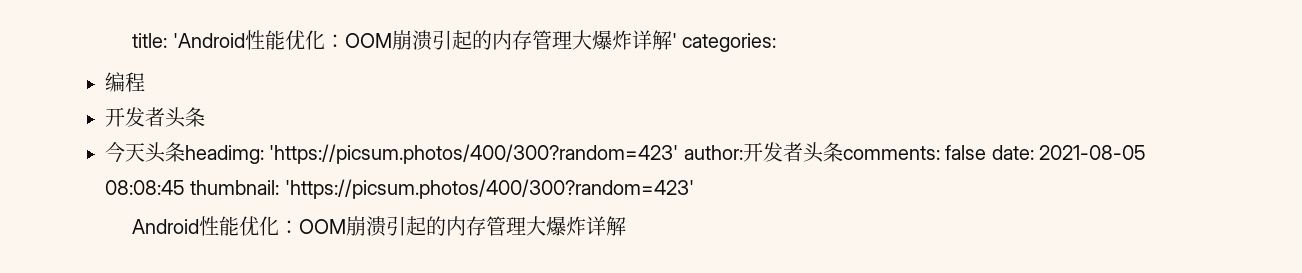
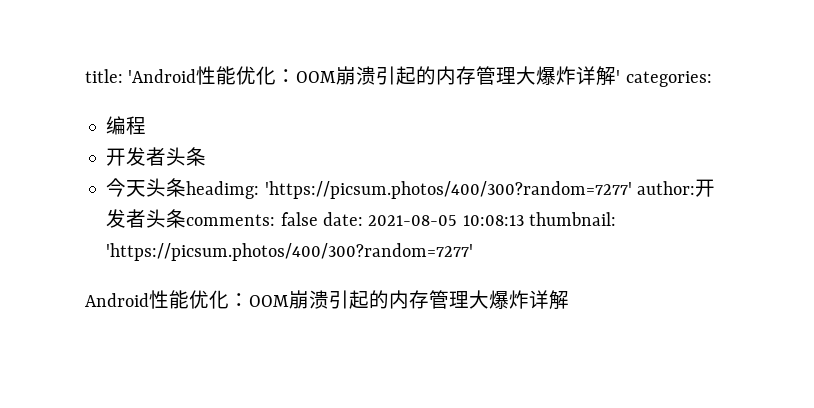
[269,144,679,164] 'https://picsum.photos/400/300?random=423' -> [264,181,632,199] 'https://picsum.photos/400/300?random=7277'
[105,179,694,199] 08:08:45 thumbnail: 'https://picsum.photos/400/300?random=423' -> [462,212,616,226] [106,243,474,261] 10:08:13 thumbnail: 'https://picsum.photos/400/300?random=7277'

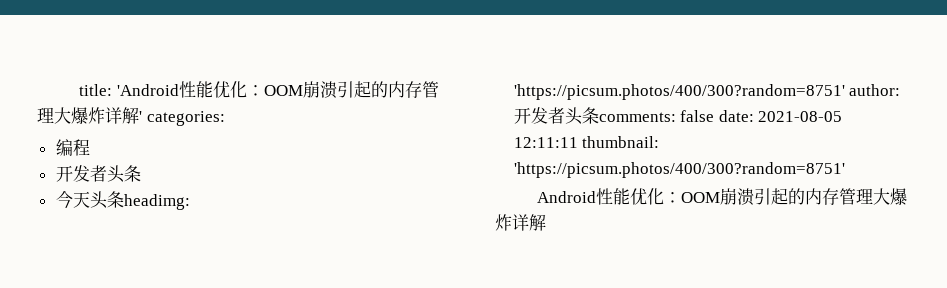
[264,181,632,199] 'https://picsum.photos/400/300?random=7277' -> [513,84,845,100] 'https://picsum.photos/400/300?random=8751'
[462,212,616,226] [106,243,474,261] 10:08:13 thumbnail: 'https://picsum.photos/400/300?random=7277' -> [513,136,660,148] [513,162,845,178] 12:11:11 thumbnail: 'https://picsum.photos/400/300?random=8751'

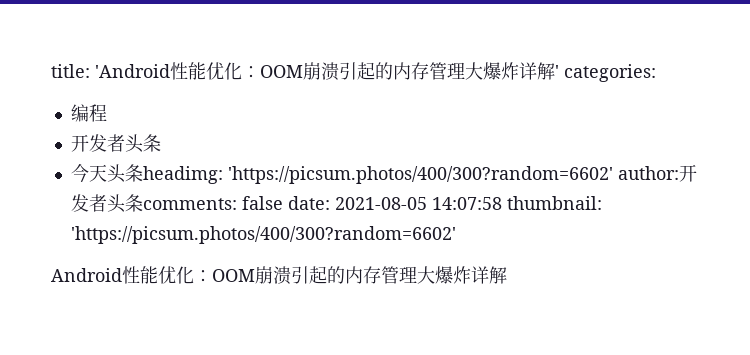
[513,84,845,100] 'https://picsum.photos/400/300?random=8751' -> [227,166,613,184] 'https://picsum.photos/400/300?random=6602'
[513,136,660,148] [513,162,845,178] 12:11:11 thumbnail: 'https://picsum.photos/400/300?random=8751' -> [431,196,602,210] [70,226,456,244] 14:07:58 thumbnail: 'https://picsum.photos/400/300?random=6602'

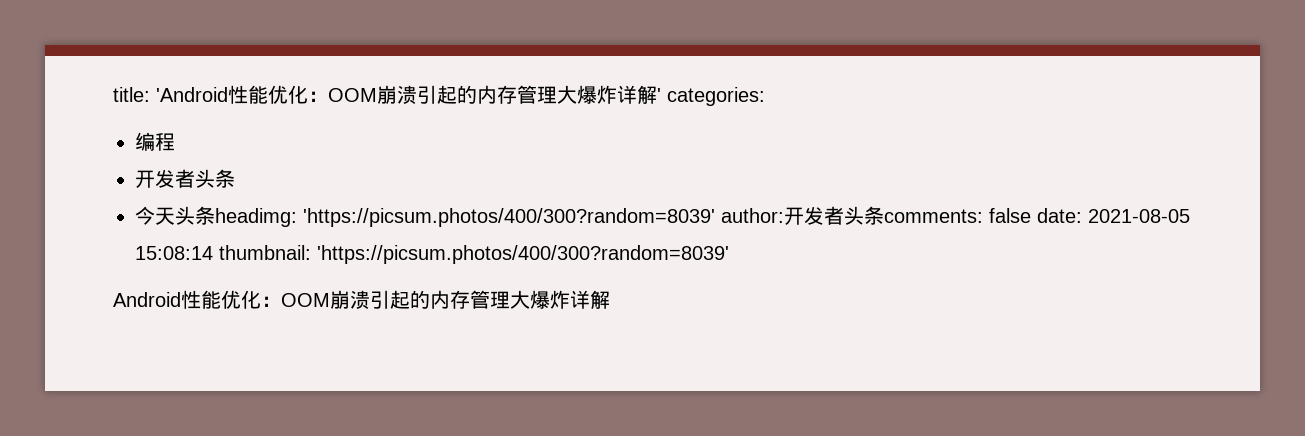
[227,166,613,184] 'https://picsum.photos/400/300?random=6602' -> [303,208,715,227] 'https://picsum.photos/400/300?random=8039'
[431,196,602,210] [70,226,456,244] 14:07:58 thumbnail: 'https://picsum.photos/400/300?random=6602' -> [135,245,729,264] 15:08:14 thumbnail: 'https://picsum.photos/400/300?random=8039'

